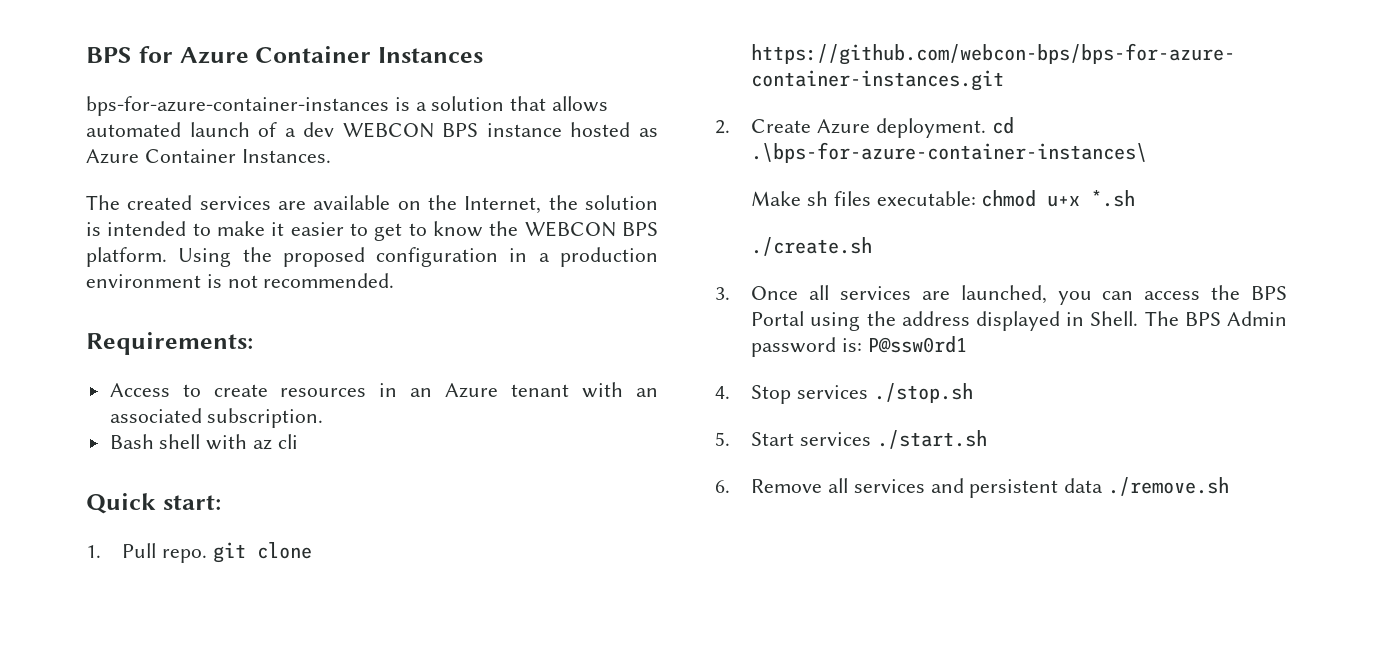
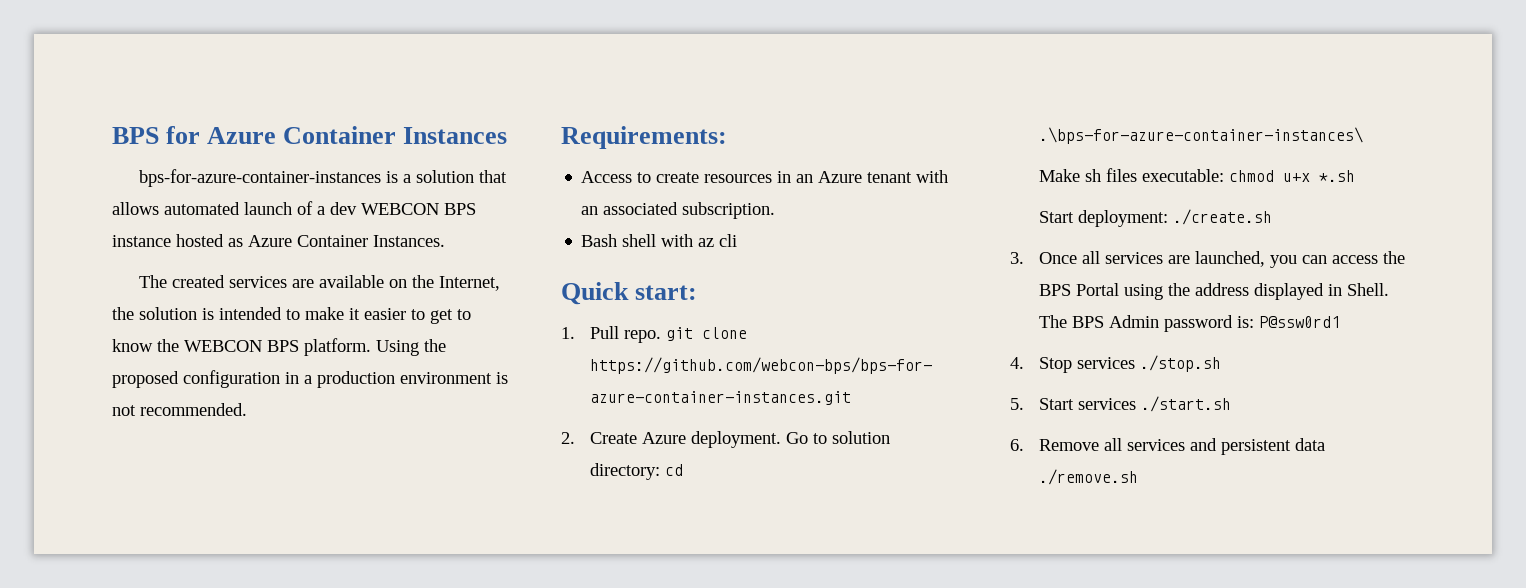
(986, 128) none -> [785,431,890,444] [589,463,660,480] Go to solution directory:
(1136, 198) none -> [1038,210,1168,227] Start deployment:

